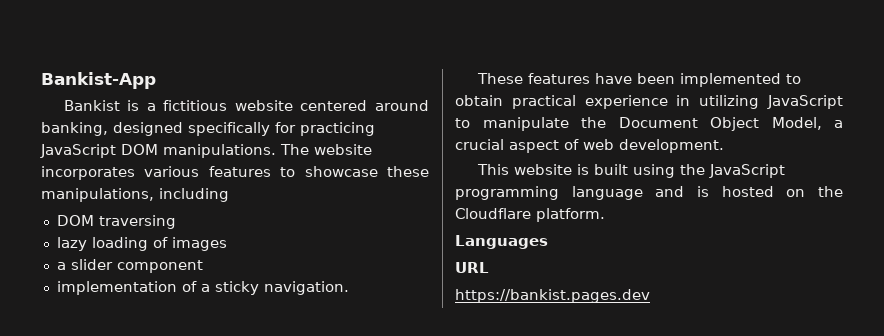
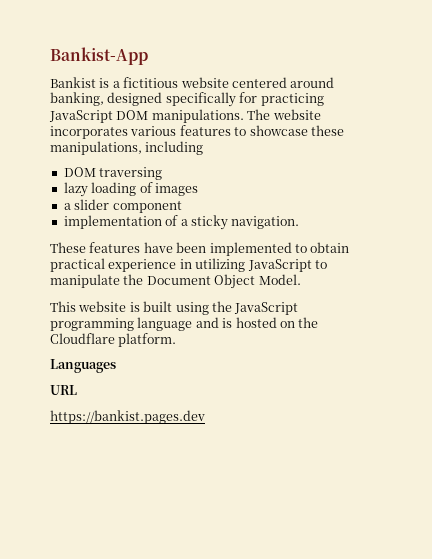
[771,117,843,130] [455,139,724,153] Model, a crucial aspect of web development. -> [258,274,301,285] Model.

